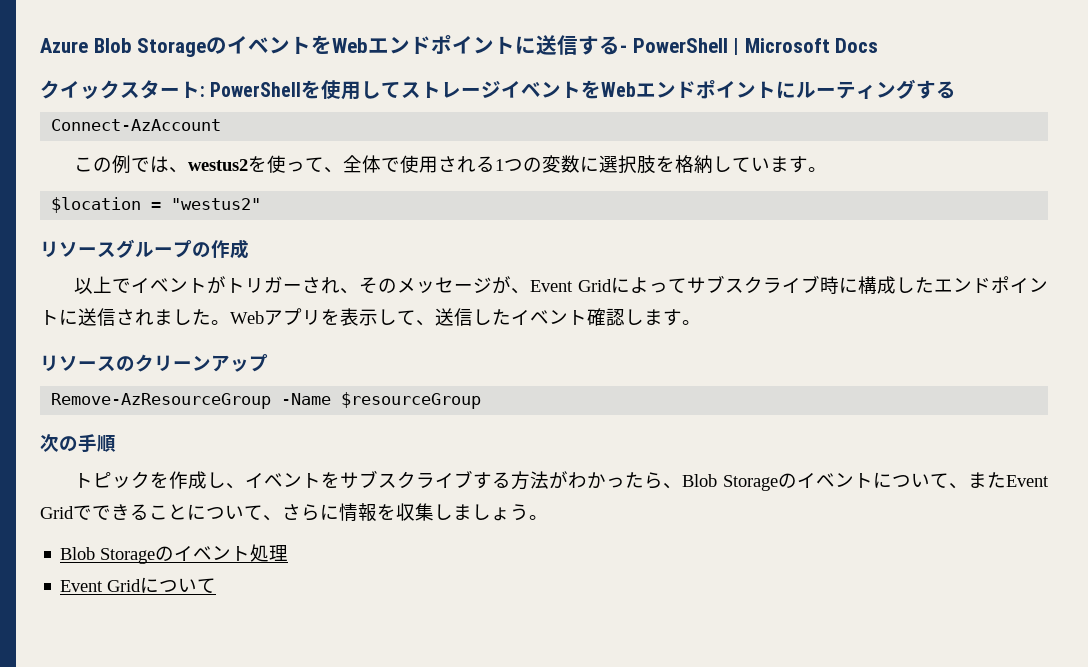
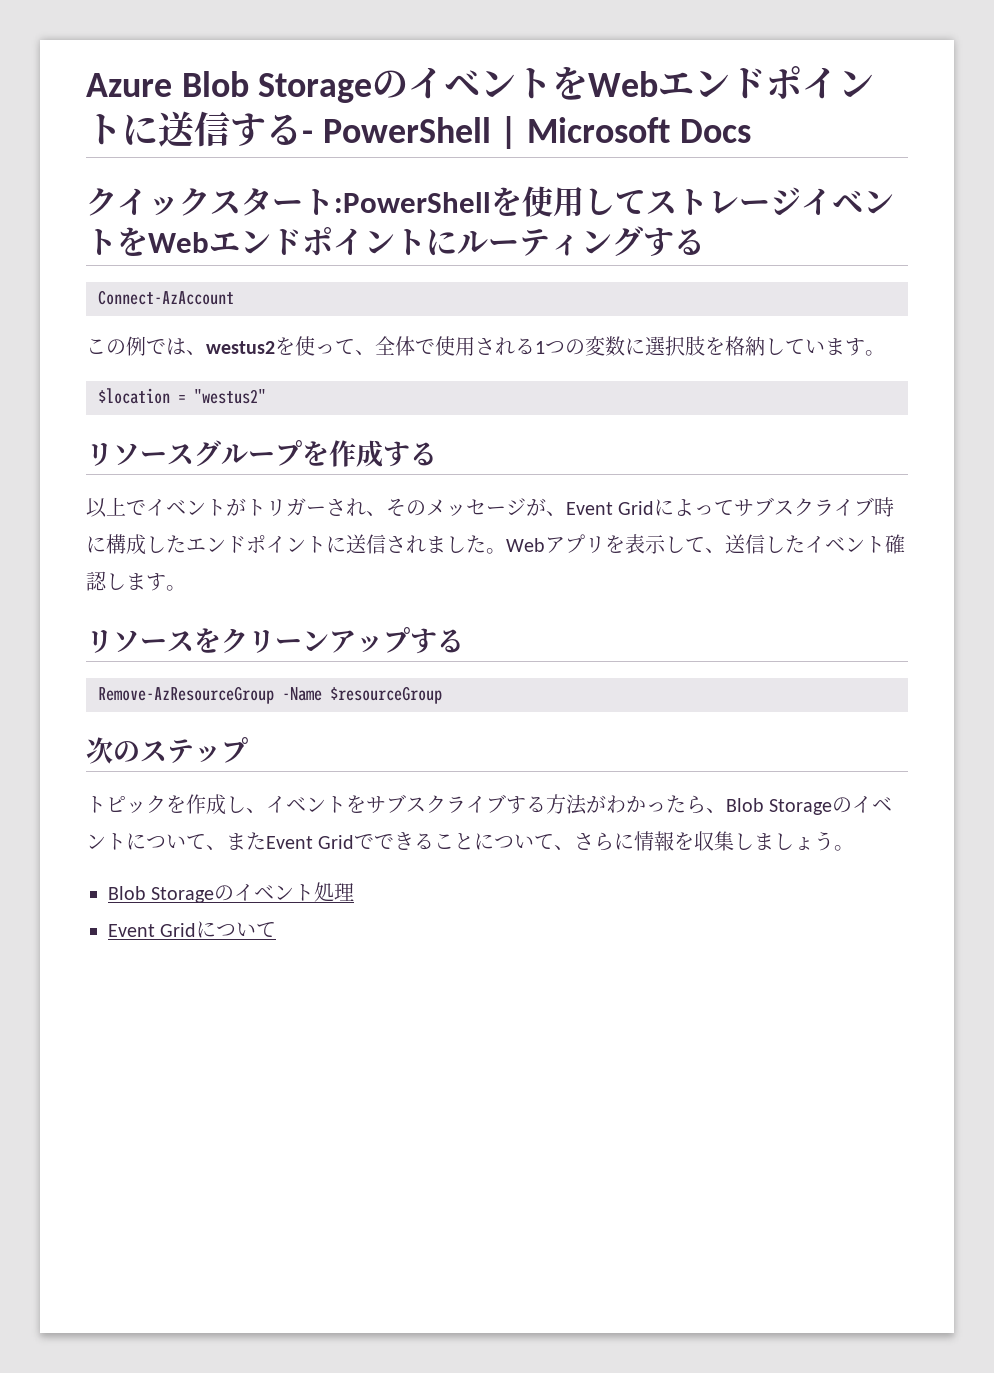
[200,82,302,97] : PowerShell -> [334,192,491,213] :PowerShell
[192,239,249,259] の作成 -> [302,440,437,468] を作成する
[116,356,135,372] の -> [194,628,221,653] を
(268, 363) none -> [410,628,464,654] する
[78,434,116,453] 手順 -> [140,737,248,763] ステップ

